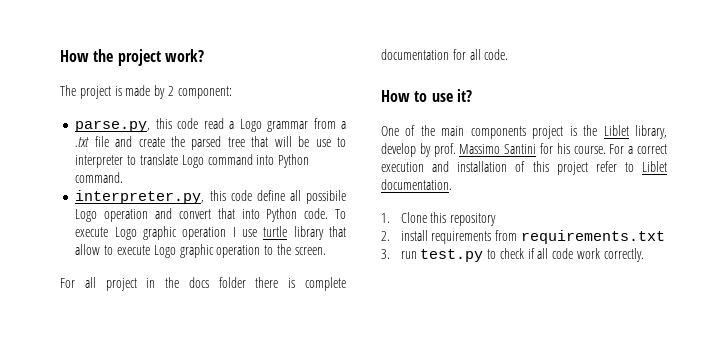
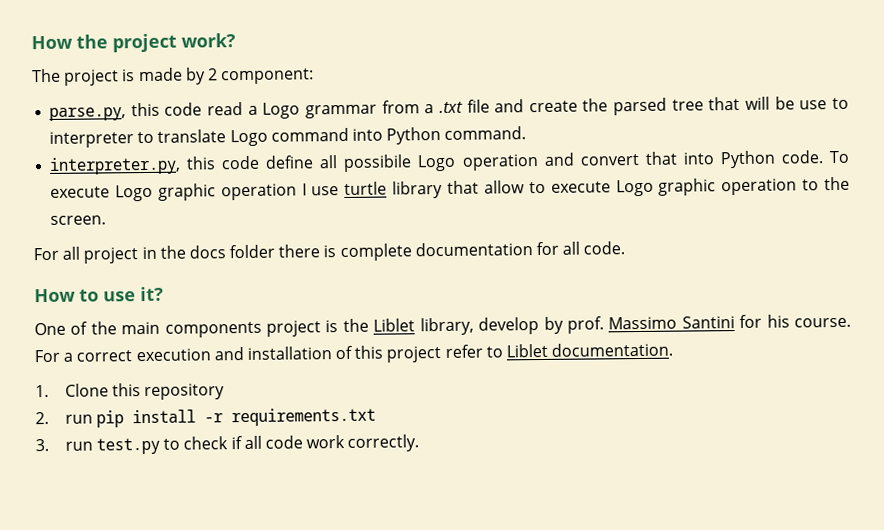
[400,230,518,244] install requirements from -> [64,409,223,428] run pip install -r

